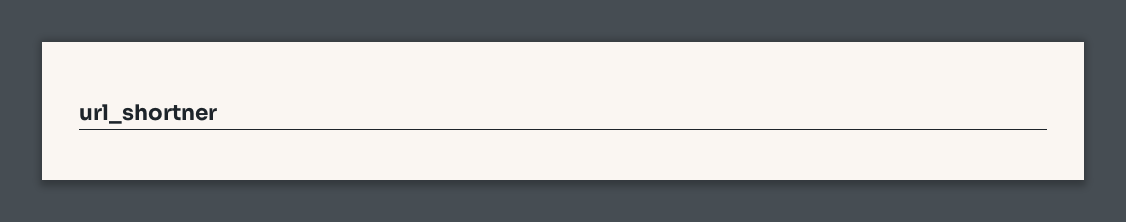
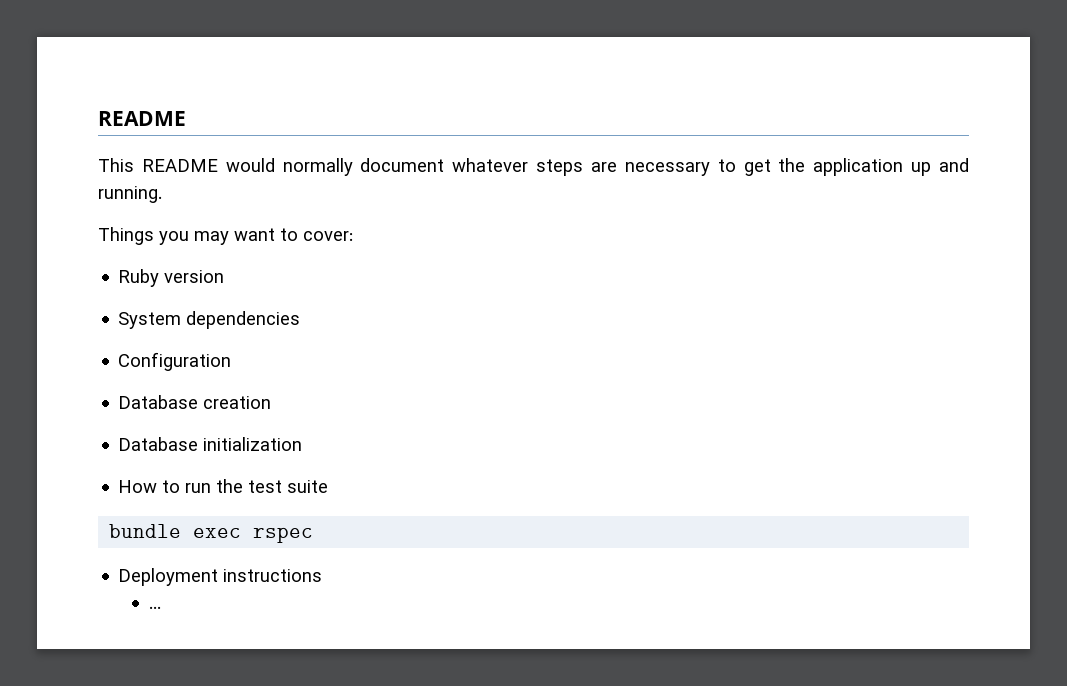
[79,104,217,124] url_shortner -> [98,111,186,126] [98,158,970,176] [98,186,162,203] [98,227,353,245] [118,269,225,287] [118,311,301,329] [118,352,232,371] [118,395,272,409] [118,437,303,451] [118,479,329,493] [109,524,314,543] [118,568,323,586] [148,606,161,609] README // This README would normally document whatever steps are necessary to get the application up and running. // Things you may want to cover: // Ruby version // System dependencies // Configuration // Database creation // Database initialization // How to run the test suite // bundle exec rspec // Deployment instructions // ...

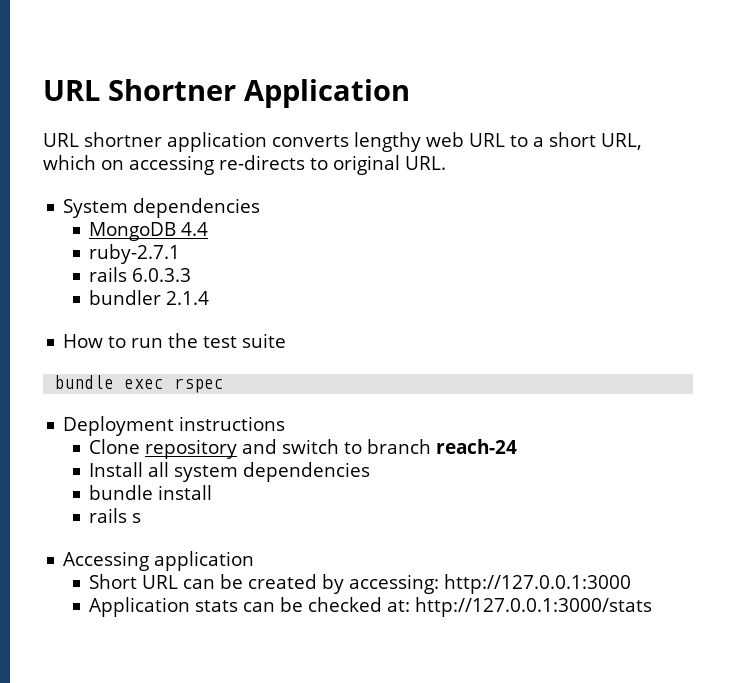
[98,111,186,126] [98,158,970,176] [98,186,162,203] [98,227,353,245] [118,269,225,287] [118,311,301,329] [118,352,232,371] [118,395,272,409] [118,437,303,451] README // This README would normally document whatever steps are necessary to get the application up and running. // Things you may want to cover: // Ruby version // System dependencies // Configuration // Database creation // Database initialization -> [43,79,410,108] [43,132,642,152] [43,155,446,175] [63,198,261,218] [89,222,209,241] [89,244,181,264] [89,267,192,282] [89,290,210,305] URL Shortner Application // URL shortner application converts lengthy web URL to a short URL, which on accessing re-directs to original URL. // System dependencies // MongoDB 4.4 // ruby-2.7.1 // rails 6.0.3.3 // bundler 2.1.4
[148,606,161,609] ... -> [89,439,518,459] [89,462,371,482] [89,485,213,500] [89,508,142,523] [63,551,255,571] [89,574,632,594] [89,597,653,617] Clone repository and switch to branch reach-24 // Install all system dependencies // bundle install // rails s // Accessing application // Short URL can be created by accessing: http://127.0.0.1:3000 // Application stats can be checked at: http://127.0.0.1:3000/stats

